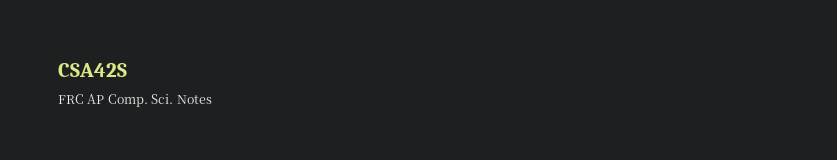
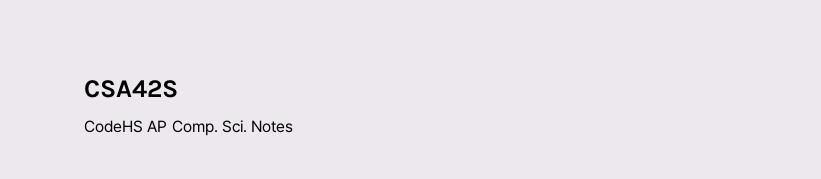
[58,94,84,104] FRC -> [84,120,143,133] CodeHS

